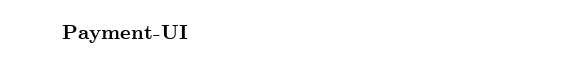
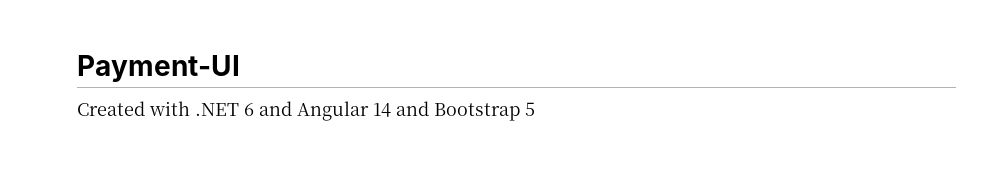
(188, 34) none -> [77,101,535,121] // Created with .NET 6 and Angular 14 and Bootstrap 5

